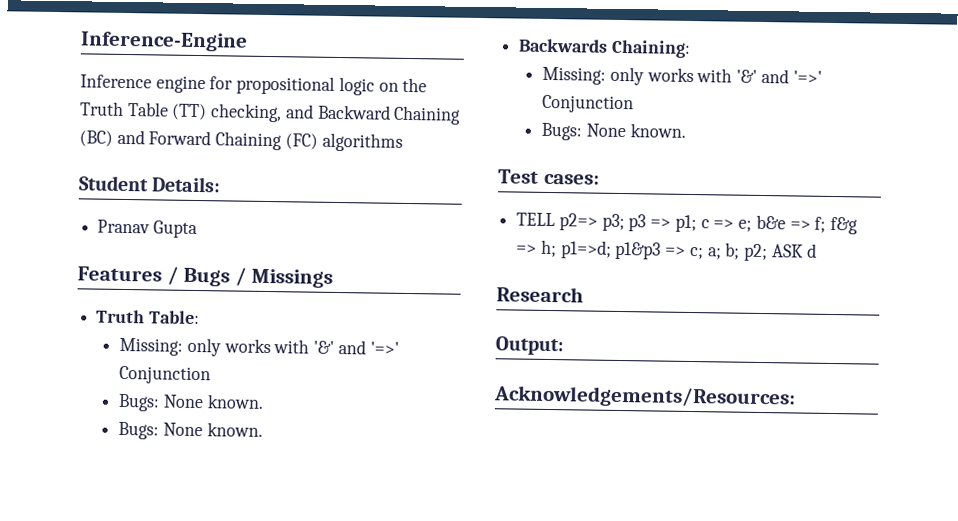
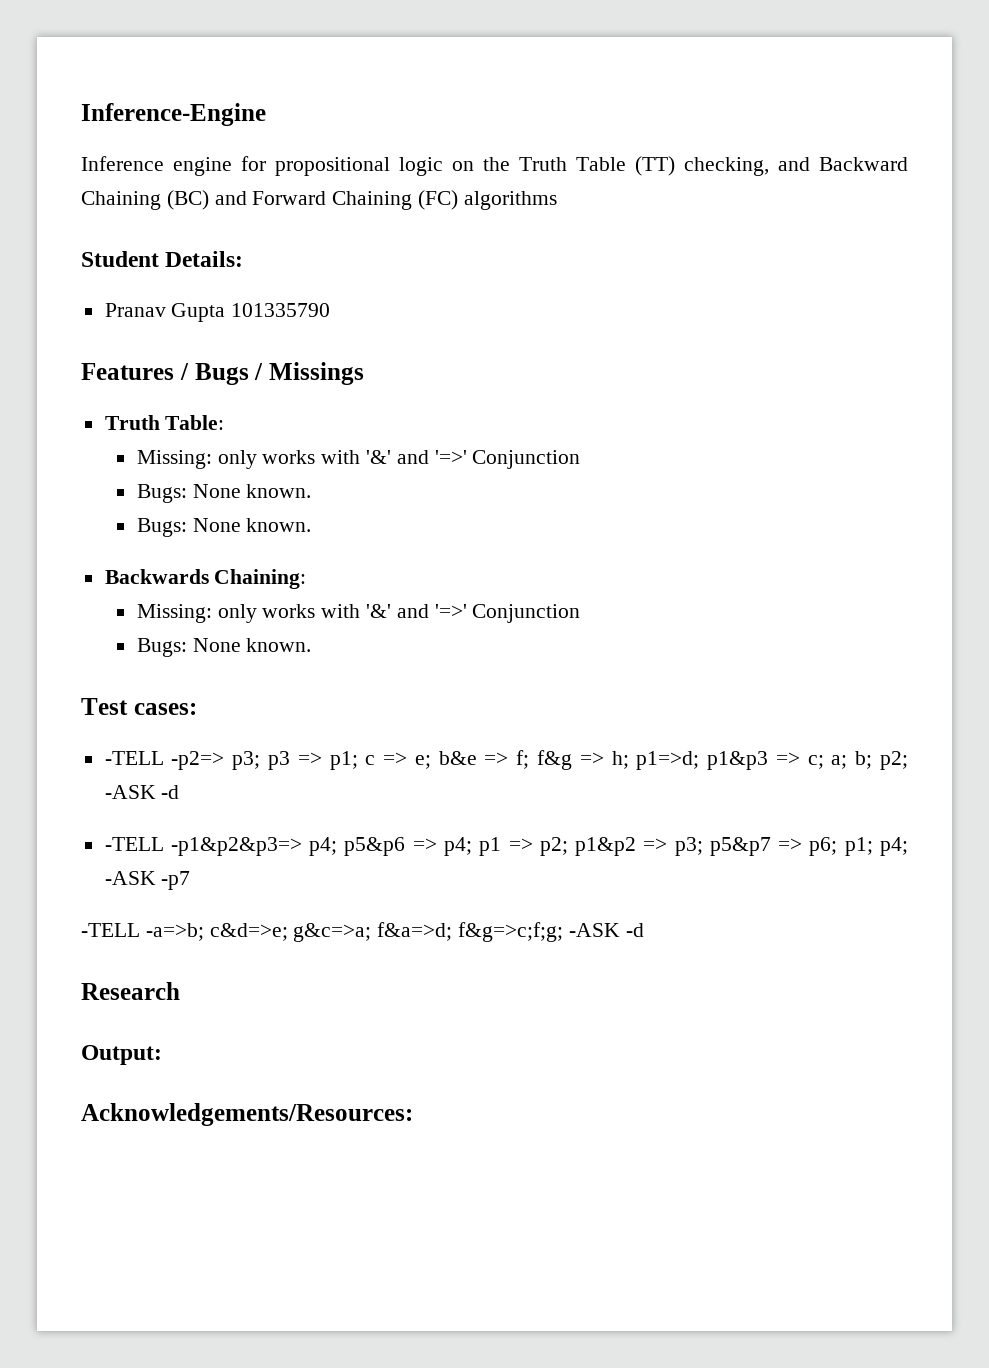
(198, 229) none -> [231,303,331,317] 101335790
[516,212,598,231] TELL p2=> -> [104,751,225,770] -TELL -p2=>
[771,243,817,258] ASK d -> [104,785,180,799] [104,837,909,856] [104,871,191,890] [81,922,644,942] -ASK -d // -TELL -p1&p2&p3=> p4; p5&p6 => p4; p1 => p2; p1&p2 => p3; p5&p7 => p6; p1; p4; -ASK -p7 // -TELL -a=>b; c&d=>e; g&c=>a; f&a=>d; f&g=>c;f;g; -ASK -d

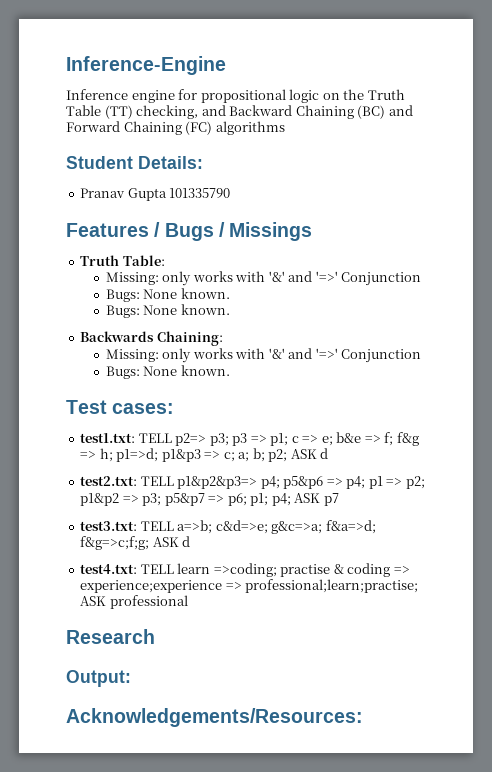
[104,751,225,770] -TELL -p2=> -> [80,433,207,446] test1.txt: TELL p2=>
[104,785,180,799] [104,837,302,856] -ASK -d // -TELL -p1&p2&p3=> -> [290,448,329,459] [80,476,258,489] ASK d // test2.txt: TELL p1&p2&p3=>
[104,871,191,890] [81,922,644,942] -ASK -p7 // -TELL -a=>b; c&d=>e; g&c=>a; f&a=>d; f&g=>c;f;g; -ASK -d -> [294,493,339,506] [80,520,376,534] [80,536,191,550] [80,563,410,577] [80,579,419,593] [80,595,188,609] ASK p7 // test3.txt: TELL a=>b; c&d=>e; g&c=>a; f&a=>d; f&g=>c;f;g; ASK d // test4.txt: TELL learn =>coding; practise & coding => experience;experience => professional;learn;practise; ASK professional

